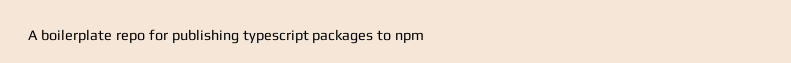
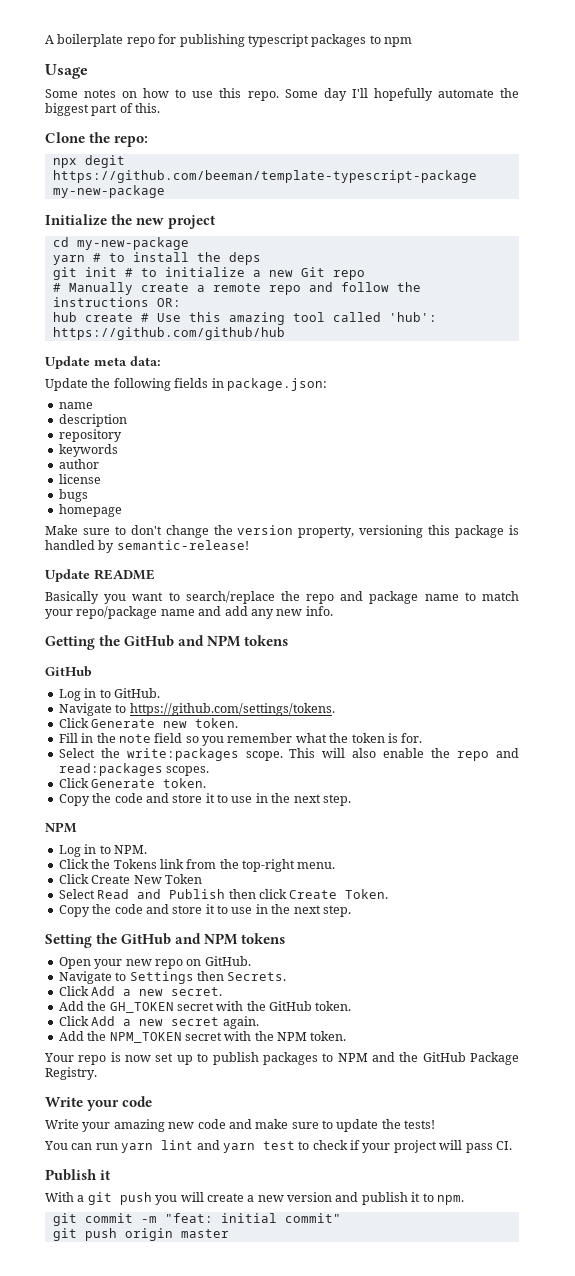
(425, 38) none -> [45,64,88,79] [45,88,519,101] [45,103,161,116] [45,132,149,147] [52,155,125,168] [52,170,477,183] [52,185,165,198] [45,214,217,229] [52,237,189,250] [52,252,261,265] [52,267,365,280] [52,282,421,295] [52,297,181,307] [52,312,437,325] [52,327,285,340] [45,356,161,369] [45,378,327,391] [58,402,93,409] [58,414,127,427] [58,429,122,442] [58,444,118,457] [58,459,99,469] [58,474,101,484] [58,489,88,502] [58,504,122,517] [45,525,520,538] [45,540,249,553] [45,569,155,582] [45,591,519,604] [45,606,333,619] [45,635,289,650] [45,666,92,677] [58,688,160,701] [58,703,335,716] [58,718,239,728] [58,733,423,746] [58,748,520,761] [58,763,210,776] [58,778,207,788] [58,793,351,806] [45,822,77,833] [58,844,147,857] [58,859,336,872] [58,874,202,884] [58,889,389,899] [58,904,351,917] [45,933,286,948] [58,956,251,969] [58,971,287,984] [58,986,223,996] [58,1001,352,1013] [58,1016,259,1029] [58,1031,347,1043] [44,1052,519,1065] [45,1067,97,1080] [45,1096,153,1111] [45,1119,436,1132] [44,1140,512,1153] [45,1169,112,1181] [45,1192,464,1205] [52,1213,341,1226] [52,1228,229,1241] // Usage // Some notes on how to use this repo. Some day I'll hopefully automate the biggest part of this. // Clone the repo: // npx degit https://github.com/beeman/template-typescript-package my-new-package // Initialize the new project // cd my-new-package // yarn # to install the deps // git init # to initialize a new Git repo // # Manually create a remote repo and follow the instructions OR: // hub create # Use this amazing tool called 'hub': https://github.com/github/hub // Update meta data: // Update the following fields in package.json: // name // description // repository // keywords // author // license // bugs // homepage // Make sure to don't change the version property, versioning this package is handled by semantic-release! // Update README // Basically you want to search/replace the repo and package name to match your repo/package name and add any new info. // Getting the GitHub and NPM tokens // GitHub // Log in to GitHub. // Navigate to https://github.com/settings/tokens. // Click Generate new token. // Fill in the note field so you remember what the token is for. // Select the write:packages scope. This will also enable the repo and read:packages scopes. // Click Generate token. // Copy the code and store it to use in the next step. // NPM // Log in to NPM. // Click the Tokens link from the top-right menu. // Click Create New Token // Select Read and Publish then click Create Token. // Copy the code and store it to use in the next step. // Setting the GitHub and NPM tokens // Open your new repo on GitHub. // Navigate to Settings then Secrets. // Click Add a new secret. // Add the GH_TOKEN secret with the GitHub token. // Click Add a new secret again. // Add the NPM_TOKEN secret with the NPM token. // Your repo is now set up to publish packages to NPM and the GitHub Package Registry. // Write your code // Write your amazing new code and make sure to update the tests! // You can run yarn lint and yarn test to check if your project will pass CI. // Publish it // With a git push you will create a new version and publish it to npm. // git commit -m "feat: initial commit" // git push origin master

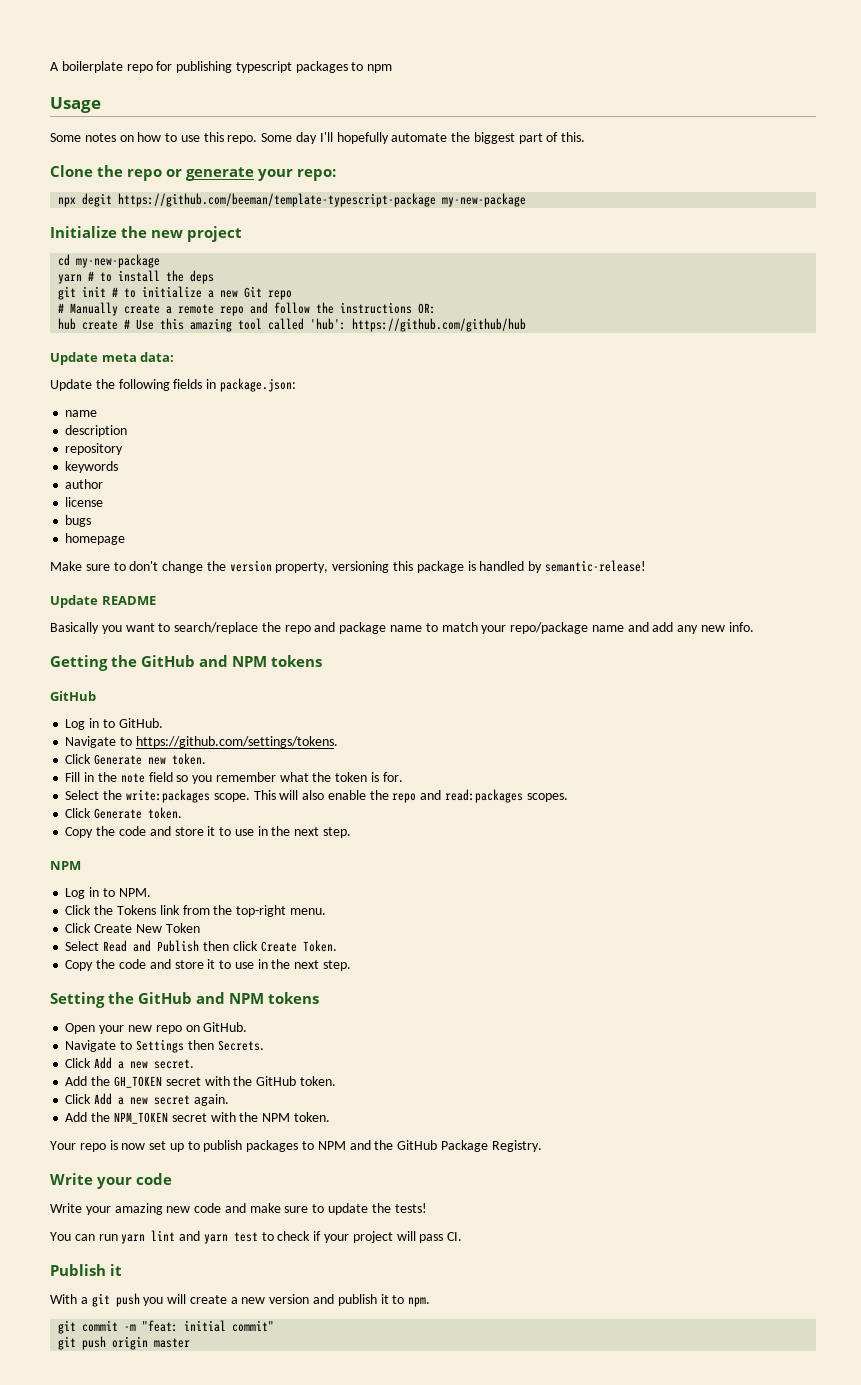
(111, 137) none -> [127,167,294,181] repo or generate your

